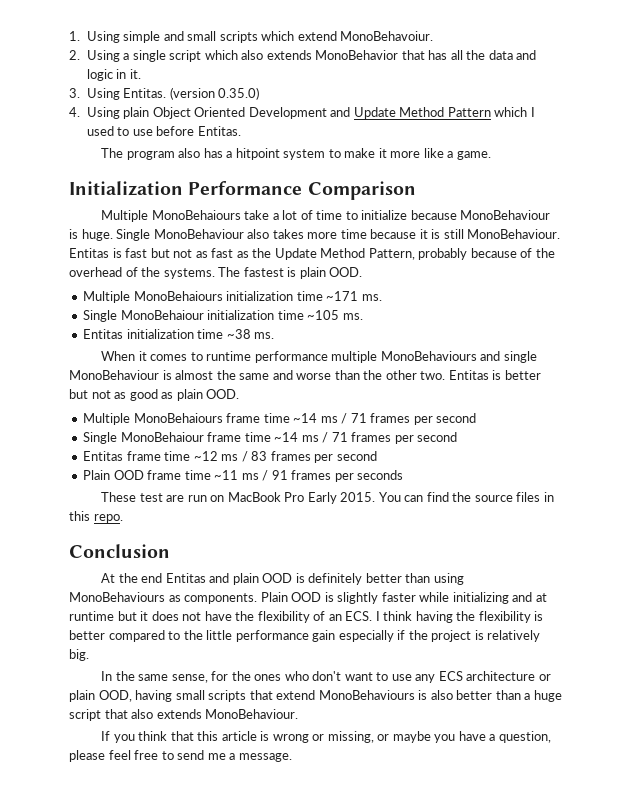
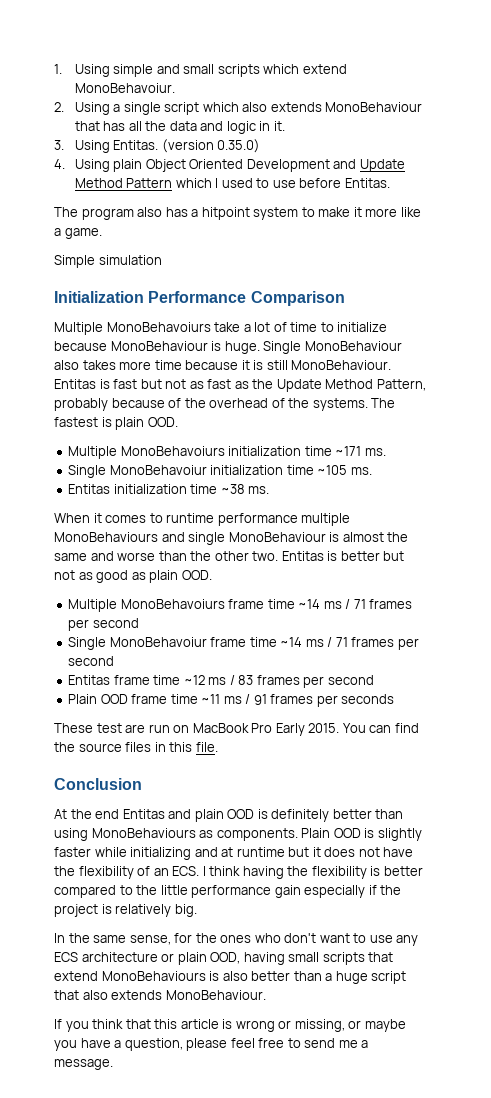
[315,50,399,60] MonoBehavior -> [325,102,423,112] MonoBehaviour
(491, 155) none -> [54,255,162,268] // Simple simulation
[151,210,241,220] MonoBehaiours -> [106,322,211,332] MonoBehavoiurs
[133,291,223,301] MonoBehaiours -> [120,446,225,456] MonoBehavoiurs
[120,310,204,320] MonoBehaiour -> [109,465,207,475] MonoBehavoiur
[133,413,223,423] MonoBehaiours -> [120,599,225,609] MonoBehavoiurs
[120,432,204,442] MonoBehaiour -> [109,637,207,647] MonoBehavoiur
[93,514,123,523] repo. -> [195,742,218,752] file.

